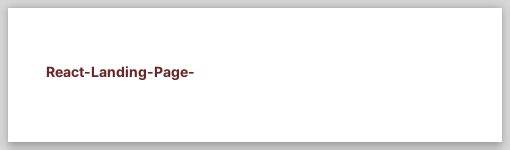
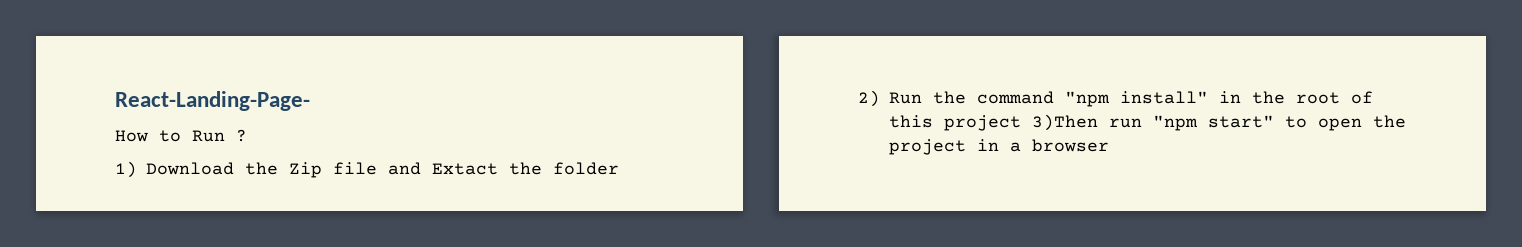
(195, 73) none -> [115,129,247,142] [115,161,619,178] [858,90,1373,107] [889,114,1406,131] [889,139,1109,155] // How to Run ? // 1) Download the Zip file and Extact the folder // 2) Run the command "npm install" in the root of this project 3)Then run "npm start" to open the project in a browser

